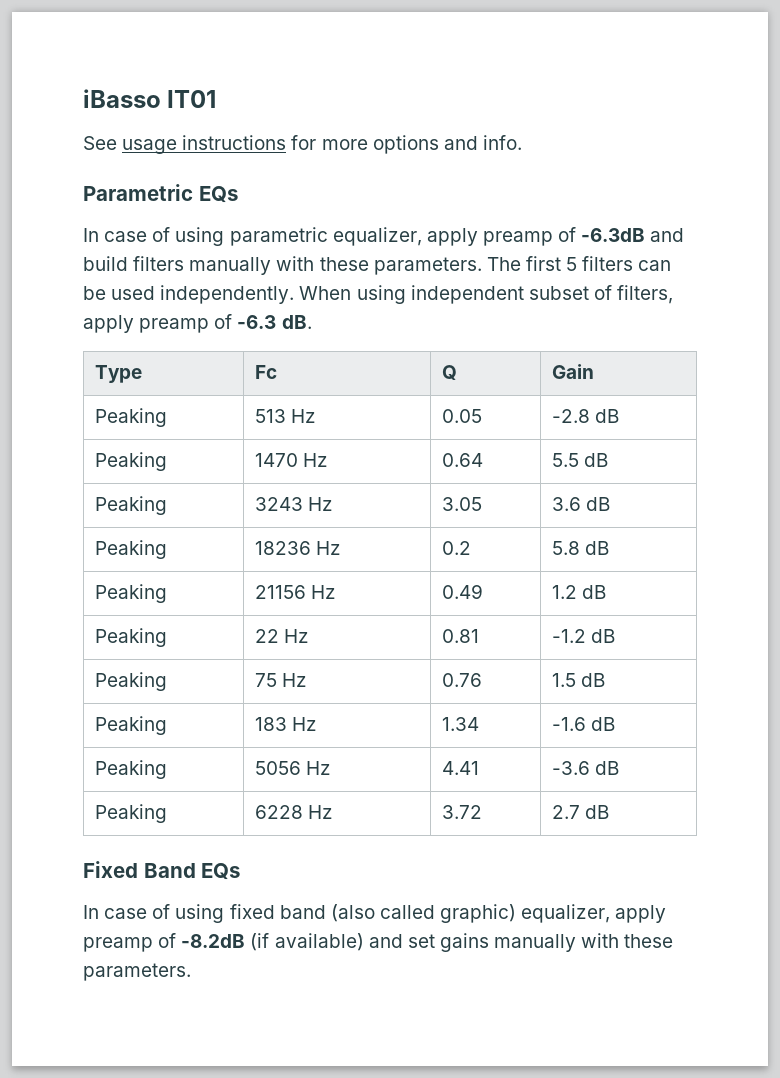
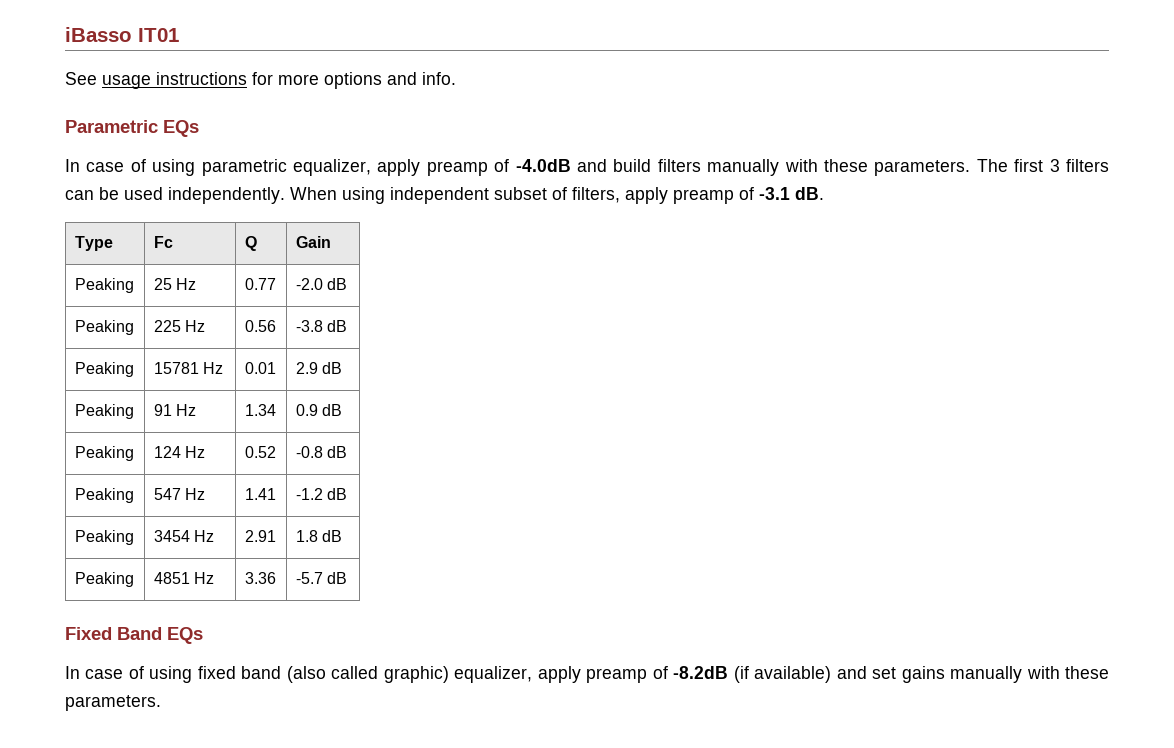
[581,228,646,242] -6.3dB -> [515,159,571,172] -4.0dB
[566,257,578,271] 5 -> [1049,159,1060,172] 3
[237,315,277,329] -6.3 -> [759,187,790,200] -3.1
[255,409,317,423] [442,409,483,423] [552,409,620,423] [95,452,168,471] [255,453,329,467] [442,453,484,467] [552,453,609,467] [95,496,168,515] [255,497,334,511] [442,497,483,511] [552,497,611,511] [95,540,168,559] [255,541,342,555] [442,541,472,555] [552,541,610,555] [95,584,168,603] [255,585,337,599] [442,584,484,599] [552,585,607,599] [95,628,168,647] [255,629,310,643] [442,629,480,643] 513 Hz | 0.05 | -2.8 dB // Peaking | 1470 Hz | 0.64 | 5.5 dB // Peaking | 3243 Hz | 3.05 | 3.6 dB // Peaking | 18236 Hz | 0.2 | 5.8 dB // Peaking | 21156 Hz | 0.49 | 1.2 dB // Peaking | 22 Hz | 0.81 -> [153,278,197,290] [244,278,276,290] [295,278,348,290] [74,320,134,335] [153,320,206,332] [244,320,276,332] [295,320,348,332] [74,362,134,377] [153,362,224,374] [244,362,276,374] [295,362,343,374] [74,404,134,419] [153,404,197,416] [244,404,276,416] [295,404,343,416] [74,446,134,461] [153,446,206,458] [244,446,276,458] [295,446,348,458] [74,488,134,503] [153,488,206,500] [244,488,276,500] 25 Hz | 0.77 | -2.0 dB // Peaking | 225 Hz | 0.56 | -3.8 dB // Peaking | 15781 Hz | 0.01 | 2.9 dB // Peaking | 91 Hz | 1.34 | 0.9 dB // Peaking | 124 Hz | 0.52 | -0.8 dB // Peaking | 547 Hz | 1.41
[255,673,308,687] [442,673,483,687] [552,673,606,687] [95,716,168,735] [255,717,318,731] [442,717,480,731] [552,717,616,731] [95,760,168,779] [255,761,332,775] [442,761,480,775] [552,761,620,775] [95,804,168,823] [255,805,334,819] [442,805,483,819] [552,805,581,819] 75 Hz | 0.76 | 1.5 dB // Peaking | 183 Hz | 1.34 | -1.6 dB // Peaking | 5056 Hz | 4.41 | -3.6 dB // Peaking | 6228 Hz | 3.72 | 2.7 -> [153,530,215,542] [244,530,276,542] [295,530,343,542] [74,572,134,587] [153,572,215,584] [244,572,276,584] [295,572,323,584] 3454 Hz | 2.91 | 1.8 dB // Peaking | 4851 Hz | 3.36 | -5.7

